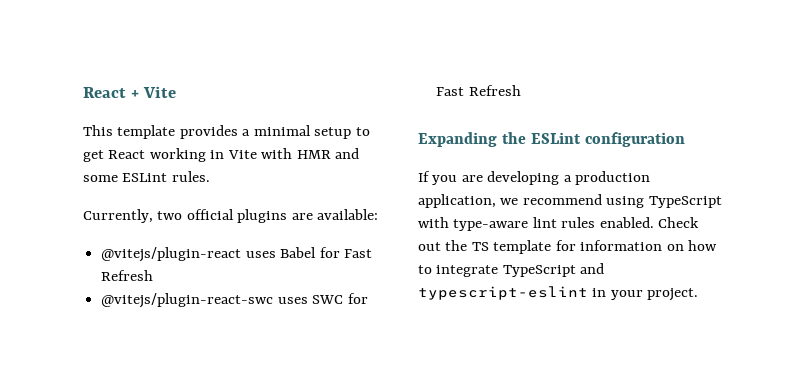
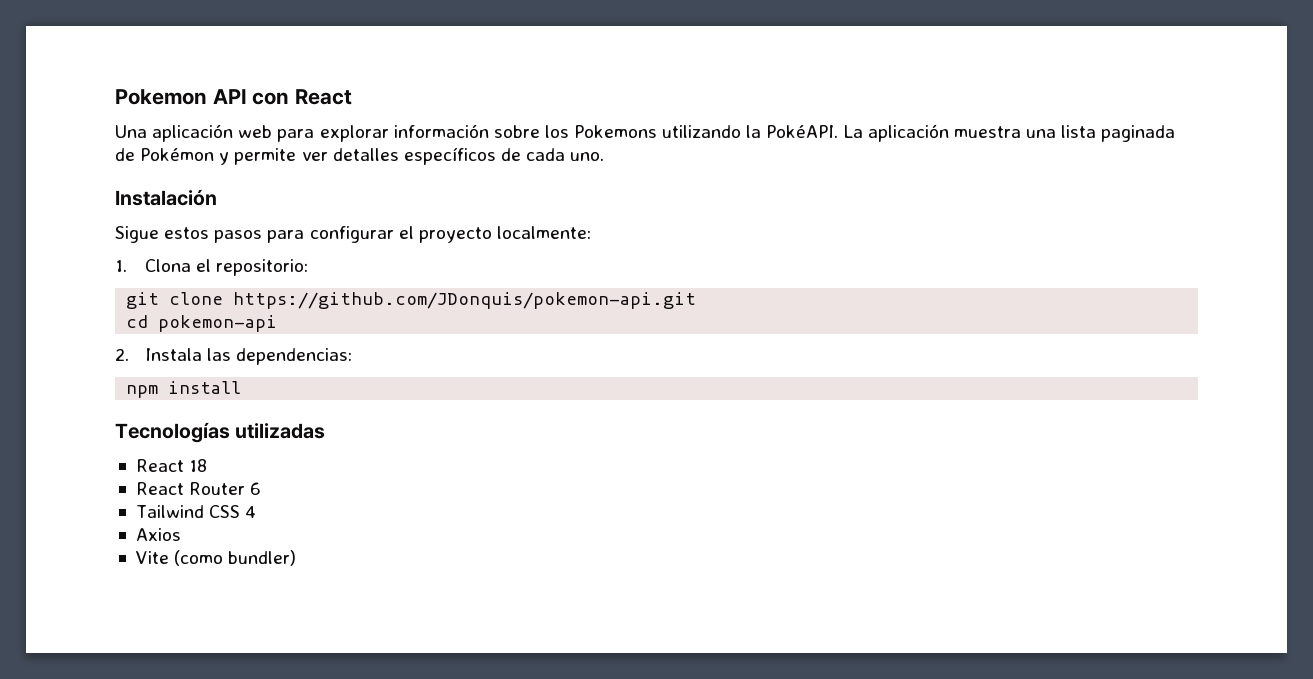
[83,86,177,98] [83,125,370,139] [83,148,360,162] [83,171,210,182] [83,209,379,223] [101,247,372,262] [101,270,154,281] [101,293,368,308] [436,85,521,96] [418,132,685,147] [418,171,651,185] [418,194,722,208] [418,217,700,231] [418,240,718,254] [418,263,605,277] [418,286,699,301] React + Vite // This template provides a minimal setup to get React working in Vite with HMR and some ESLint rules. // Currently, two official plugins are available: // @vitejs/plugin-react uses Babel for Fast Refresh // @vitejs/plugin-react-swc uses SWC for Fast Refresh // Expanding the ESLint configuration // If you are developing a production application, we recommend using TypeScript with type-aware lint rules enabled. Check out the TS template for information on how to integrate TypeScript and typescript-eslint in your project. -> [115,89,353,105] [115,124,1176,142] [115,147,605,165] [115,189,217,206] [115,226,591,243] [115,259,308,276] [126,292,697,309] [126,315,278,332] [115,348,352,365] [126,381,242,398] [115,422,326,443] [135,459,208,472] [135,482,262,495] [135,505,257,518] [135,528,181,541] [135,550,297,566] Pokemon API con React // Una aplicación web para explorar información sobre los Pokemons utilizando la PokéAPI. La aplicación muestra una lista paginada de Pokémon y permite ver detalles específicos de cada uno. // Instalación // Sigue estos pasos para configurar el proyecto localmente: // 1. Clona el repositorio: // git clone https://github.com/JDonquis/pokemon-api.git // cd pokemon-api // 2. Instala las dependencias: // npm install // Tecnologías utilizadas // React 18 // React Router 6 // Tailwind CSS 4 // Axios // Vite (como bundler)

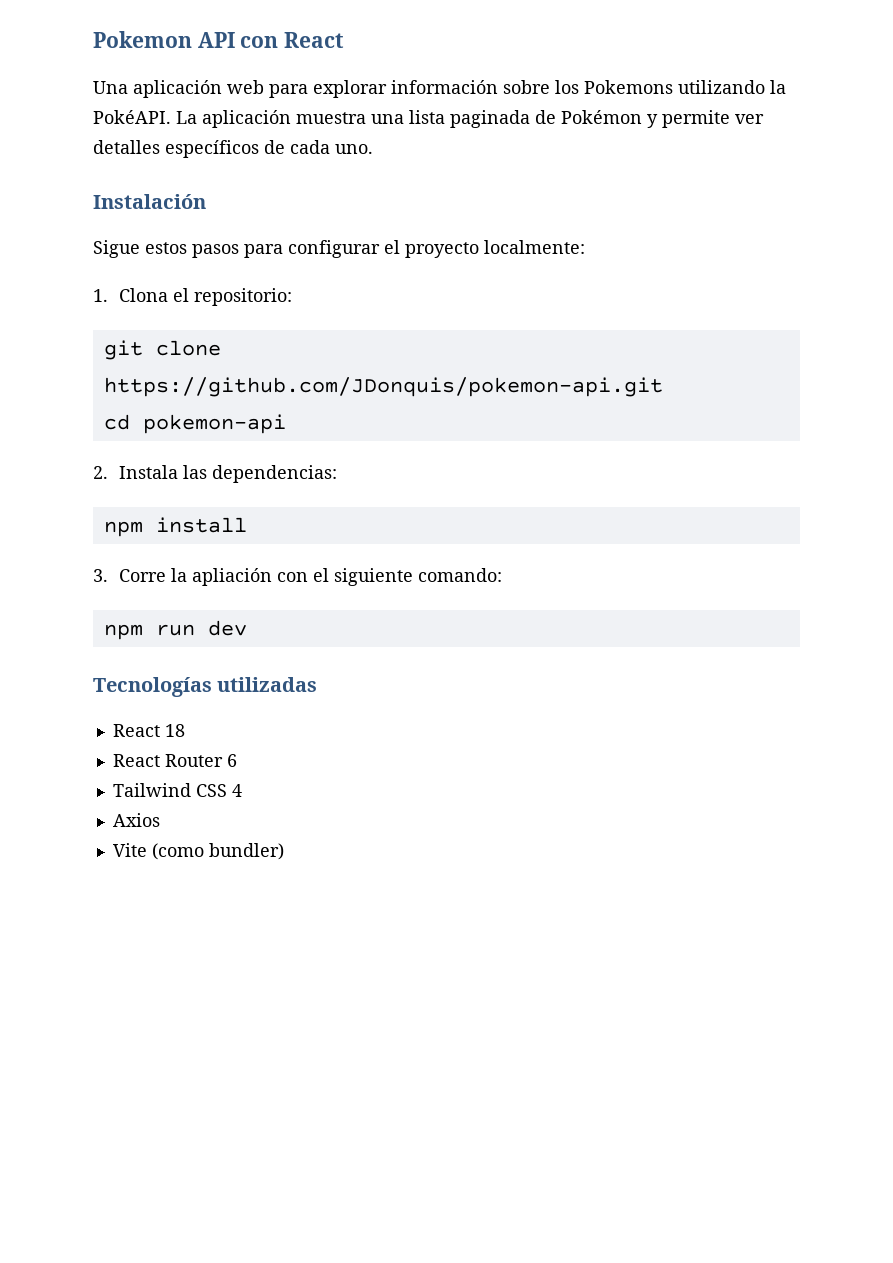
(242, 387) none -> [93,568,503,586] [103,620,247,640] // 3. Corre la apliación con el siguiente comando: // npm run dev

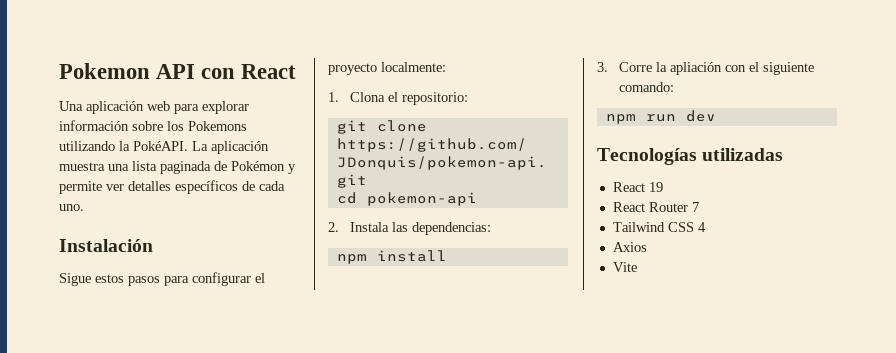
[164,724,185,737] 18 -> [648,182,663,192] 19
[226,754,237,767] 6 -> [691,202,699,212] 7
[151,843,284,860] (como bundler) -> (637, 267) none

